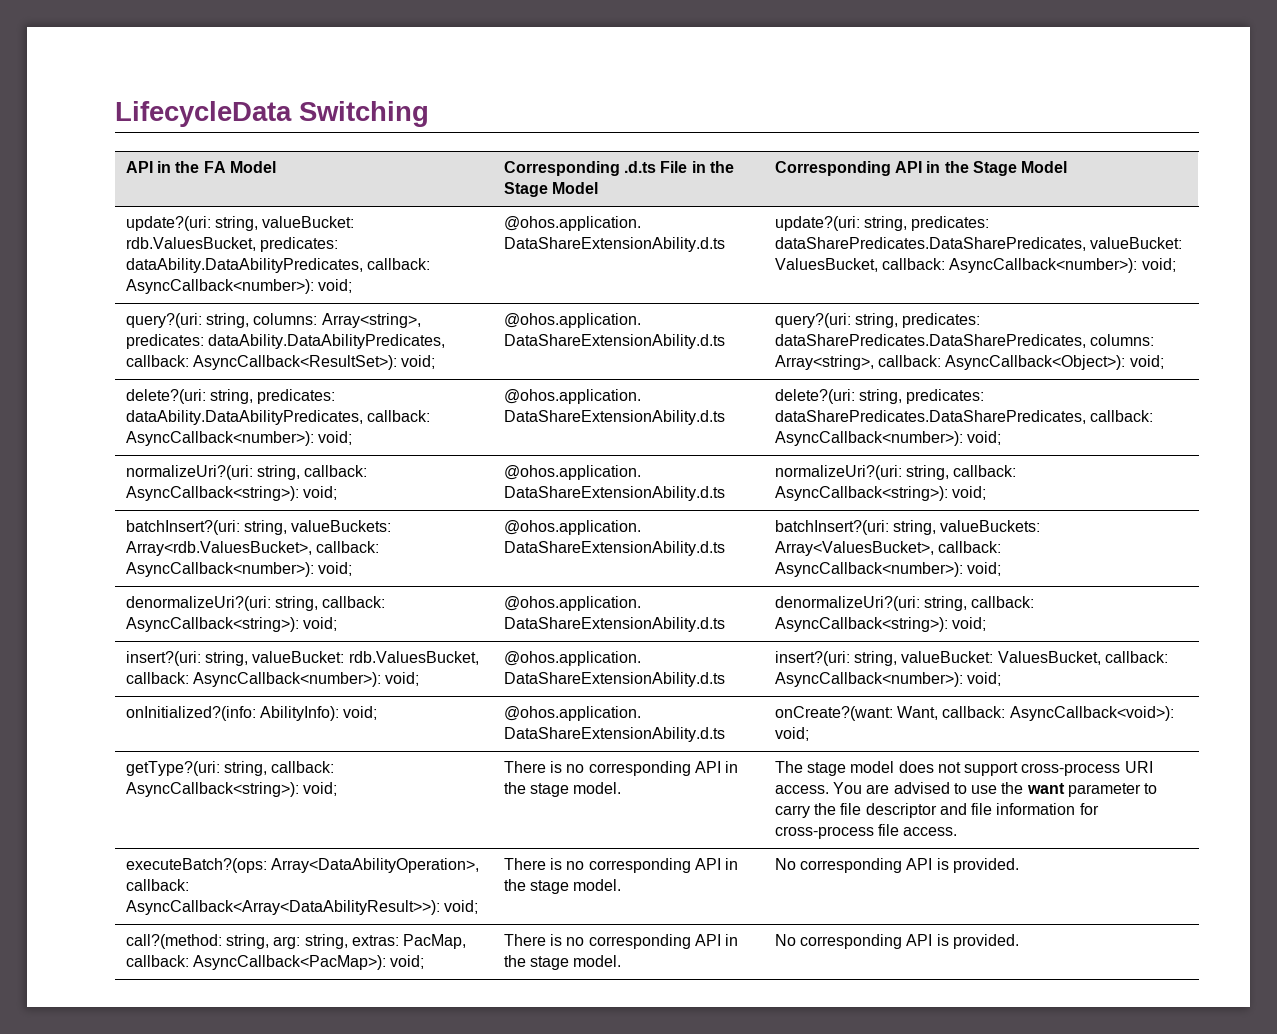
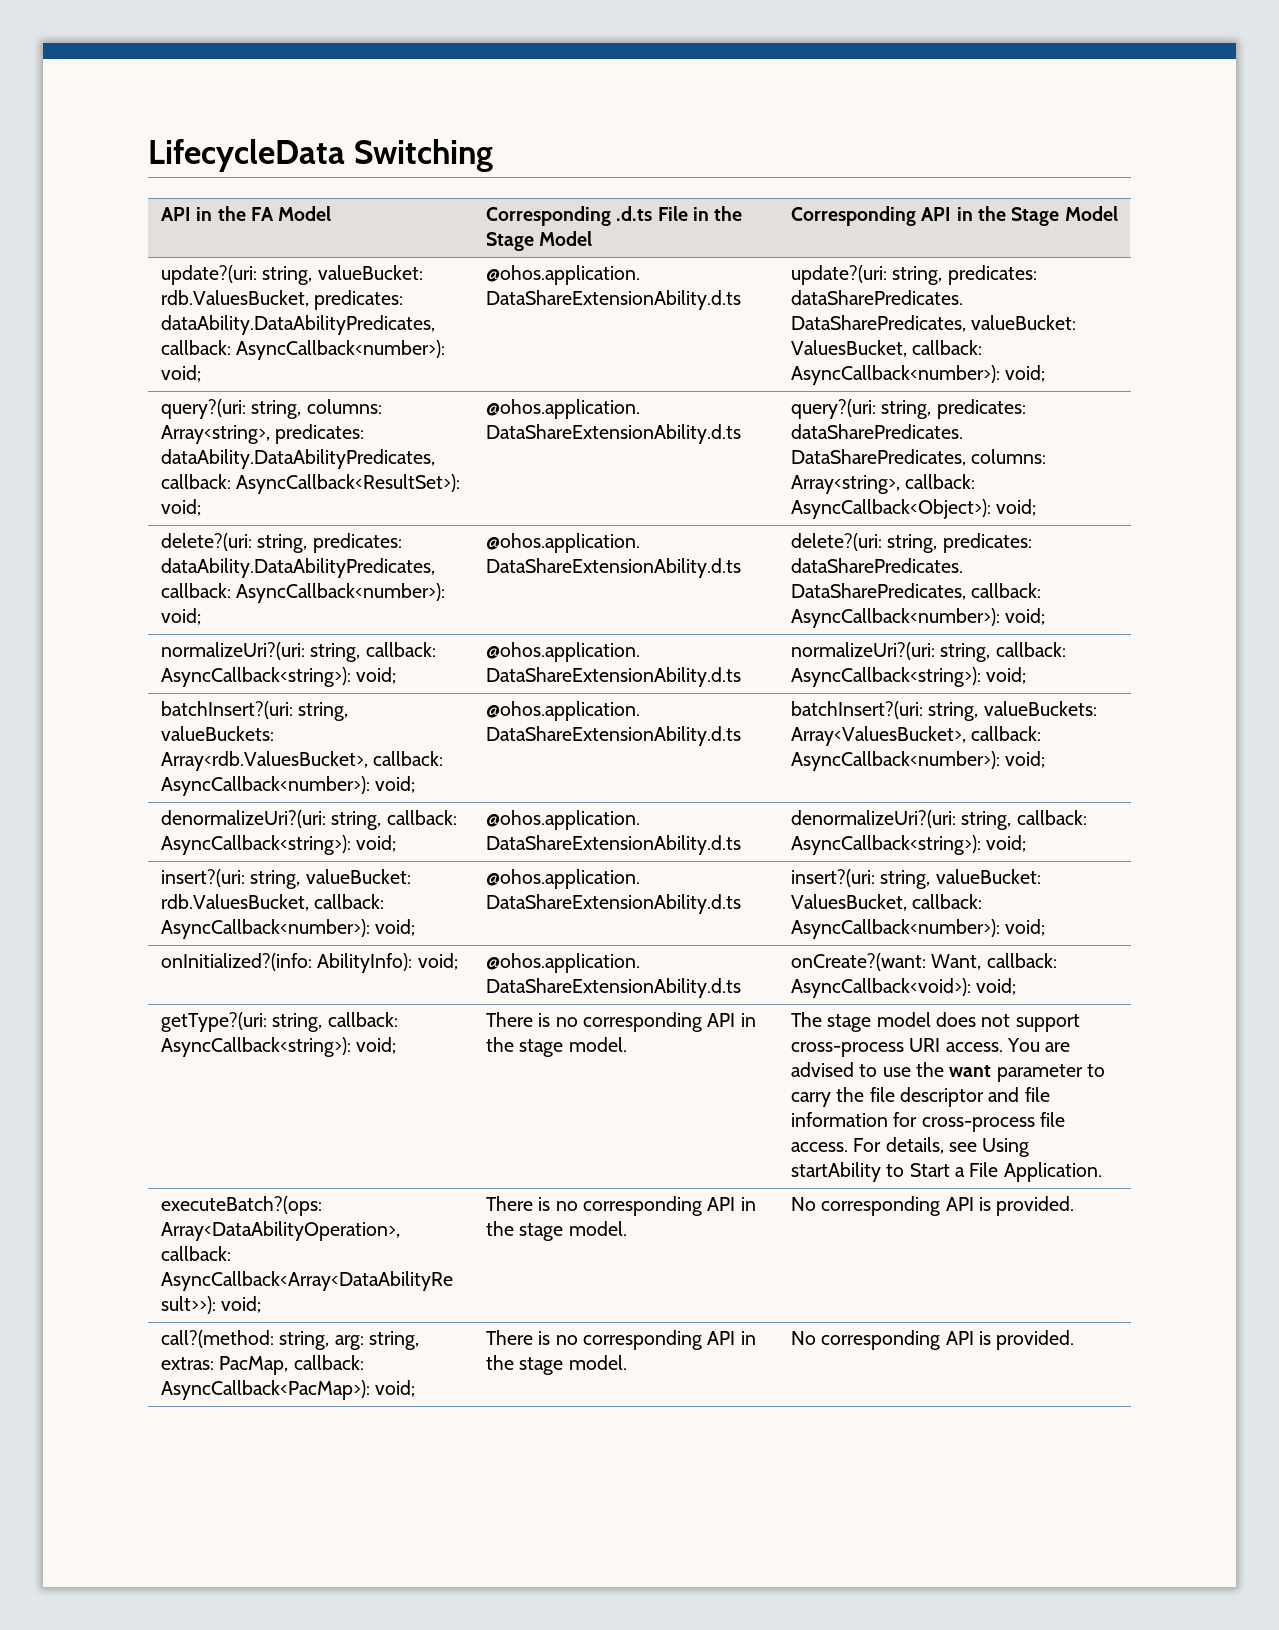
(958, 831) none -> [853,1137,1030,1157] [791,1162,1102,1182] For details, see Using startAbility to Start a File Application.

